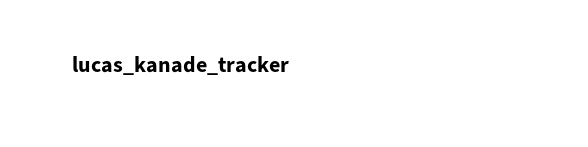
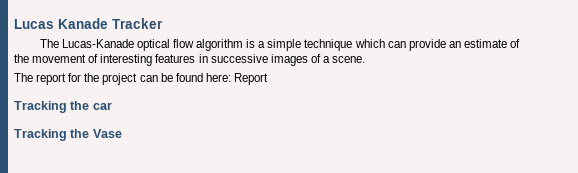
[72,56,289,75] lucas_kanade_tracker -> [14,18,163,29] [39,39,521,51] [14,54,366,66] [14,73,268,85] [14,101,112,113] [14,129,122,141] Lucas Kanade Tracker // The Lucas-Kanade optical flow algorithm is a simple technique which can provide an estimate of the movement of interesting features in successive images of a scene. // The report for the project can be found here: Report // Tracking the car // Tracking the Vase

